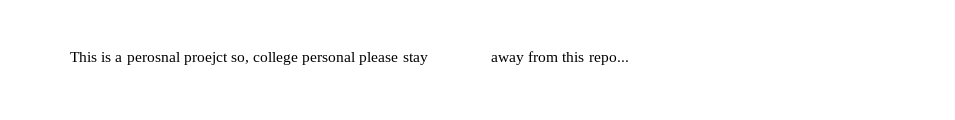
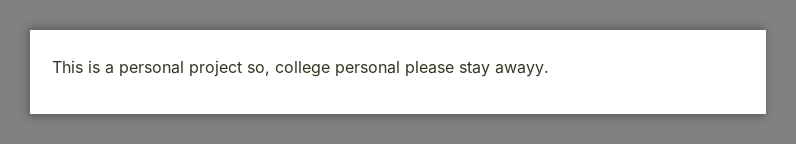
[126,52,228,65] perosnal proejct -> [119,60,242,77] personal project
[491,51,629,65] away from this repo... -> [495,64,549,77] awayy.

